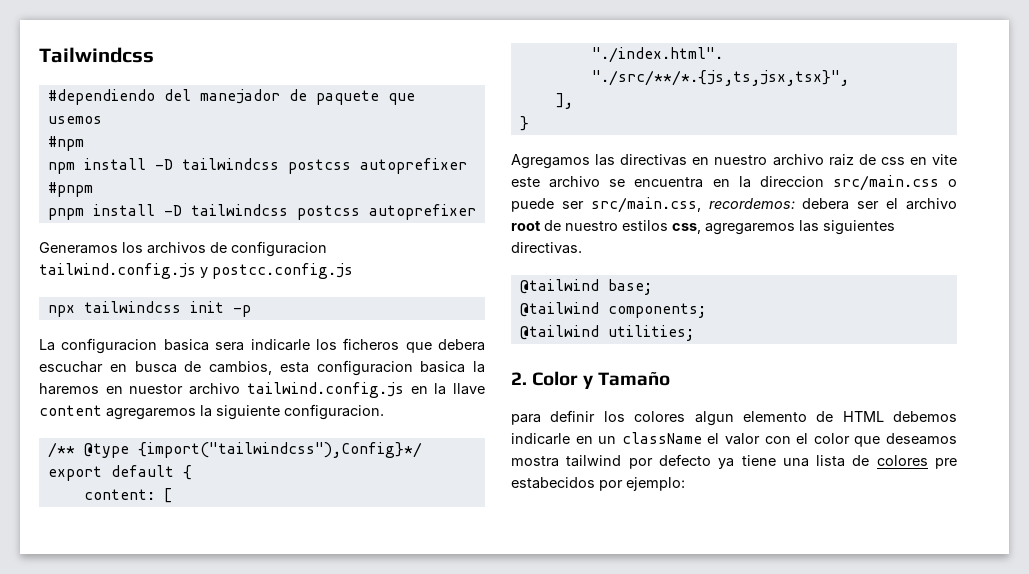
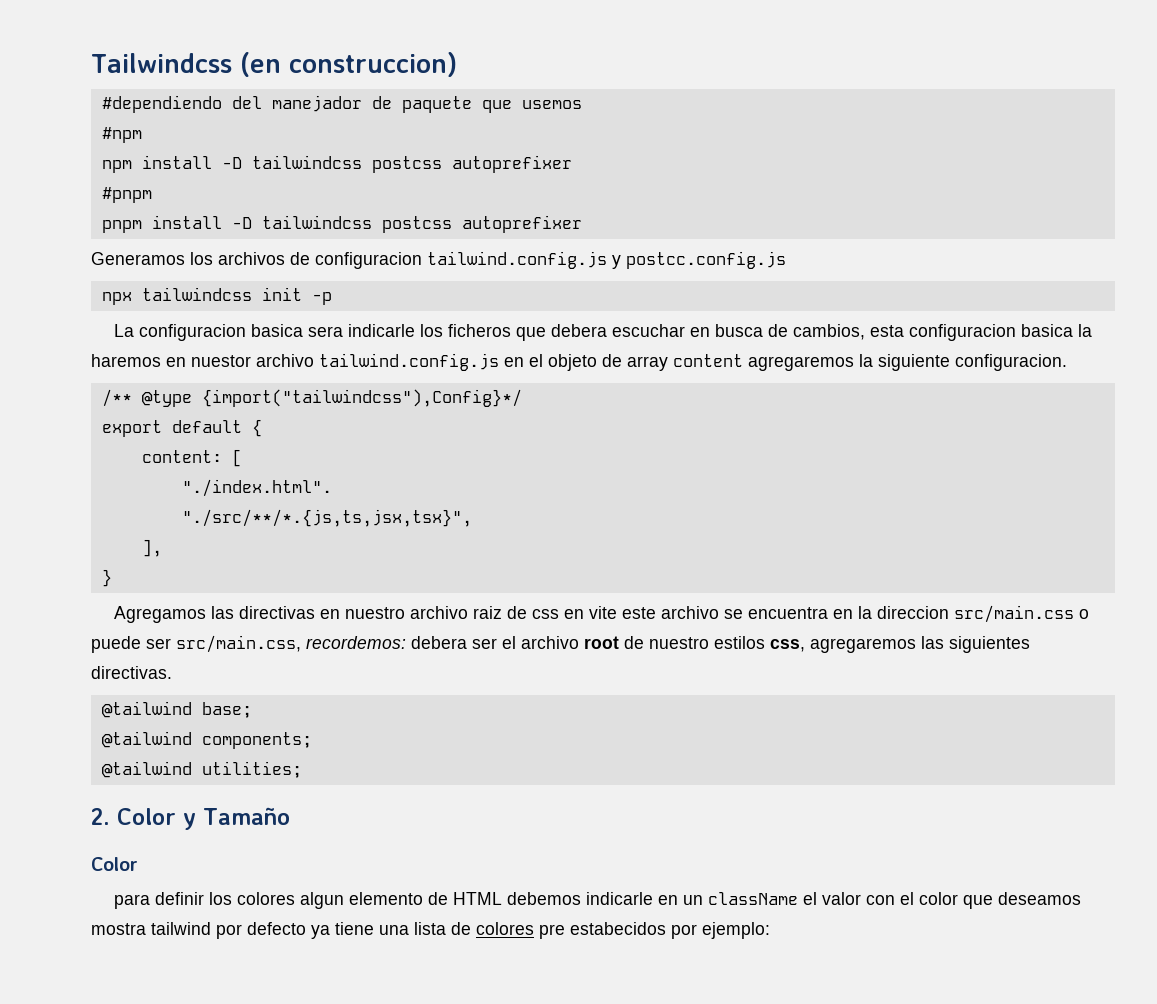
(154, 55) none -> [239,52,457,77] (en construccion)
[434,383,486,395] la llave -> [529,354,668,371] el objeto de array
(671, 378) none -> [91,857,138,871] // Color

